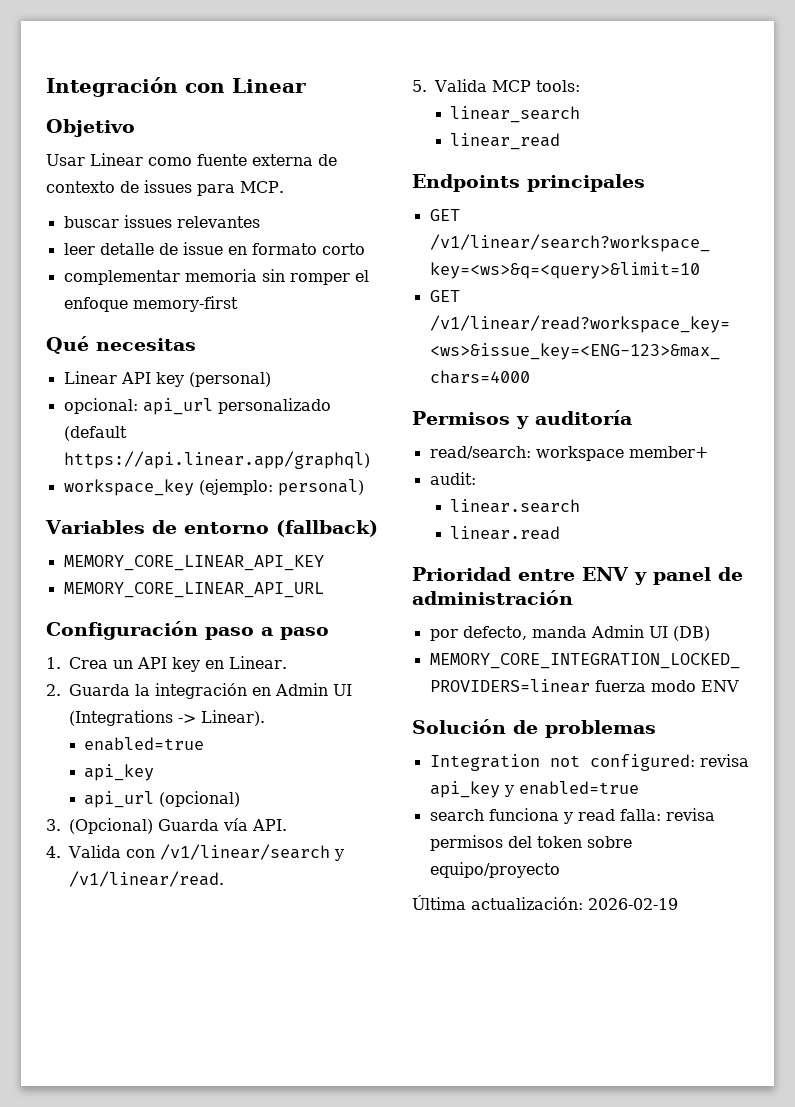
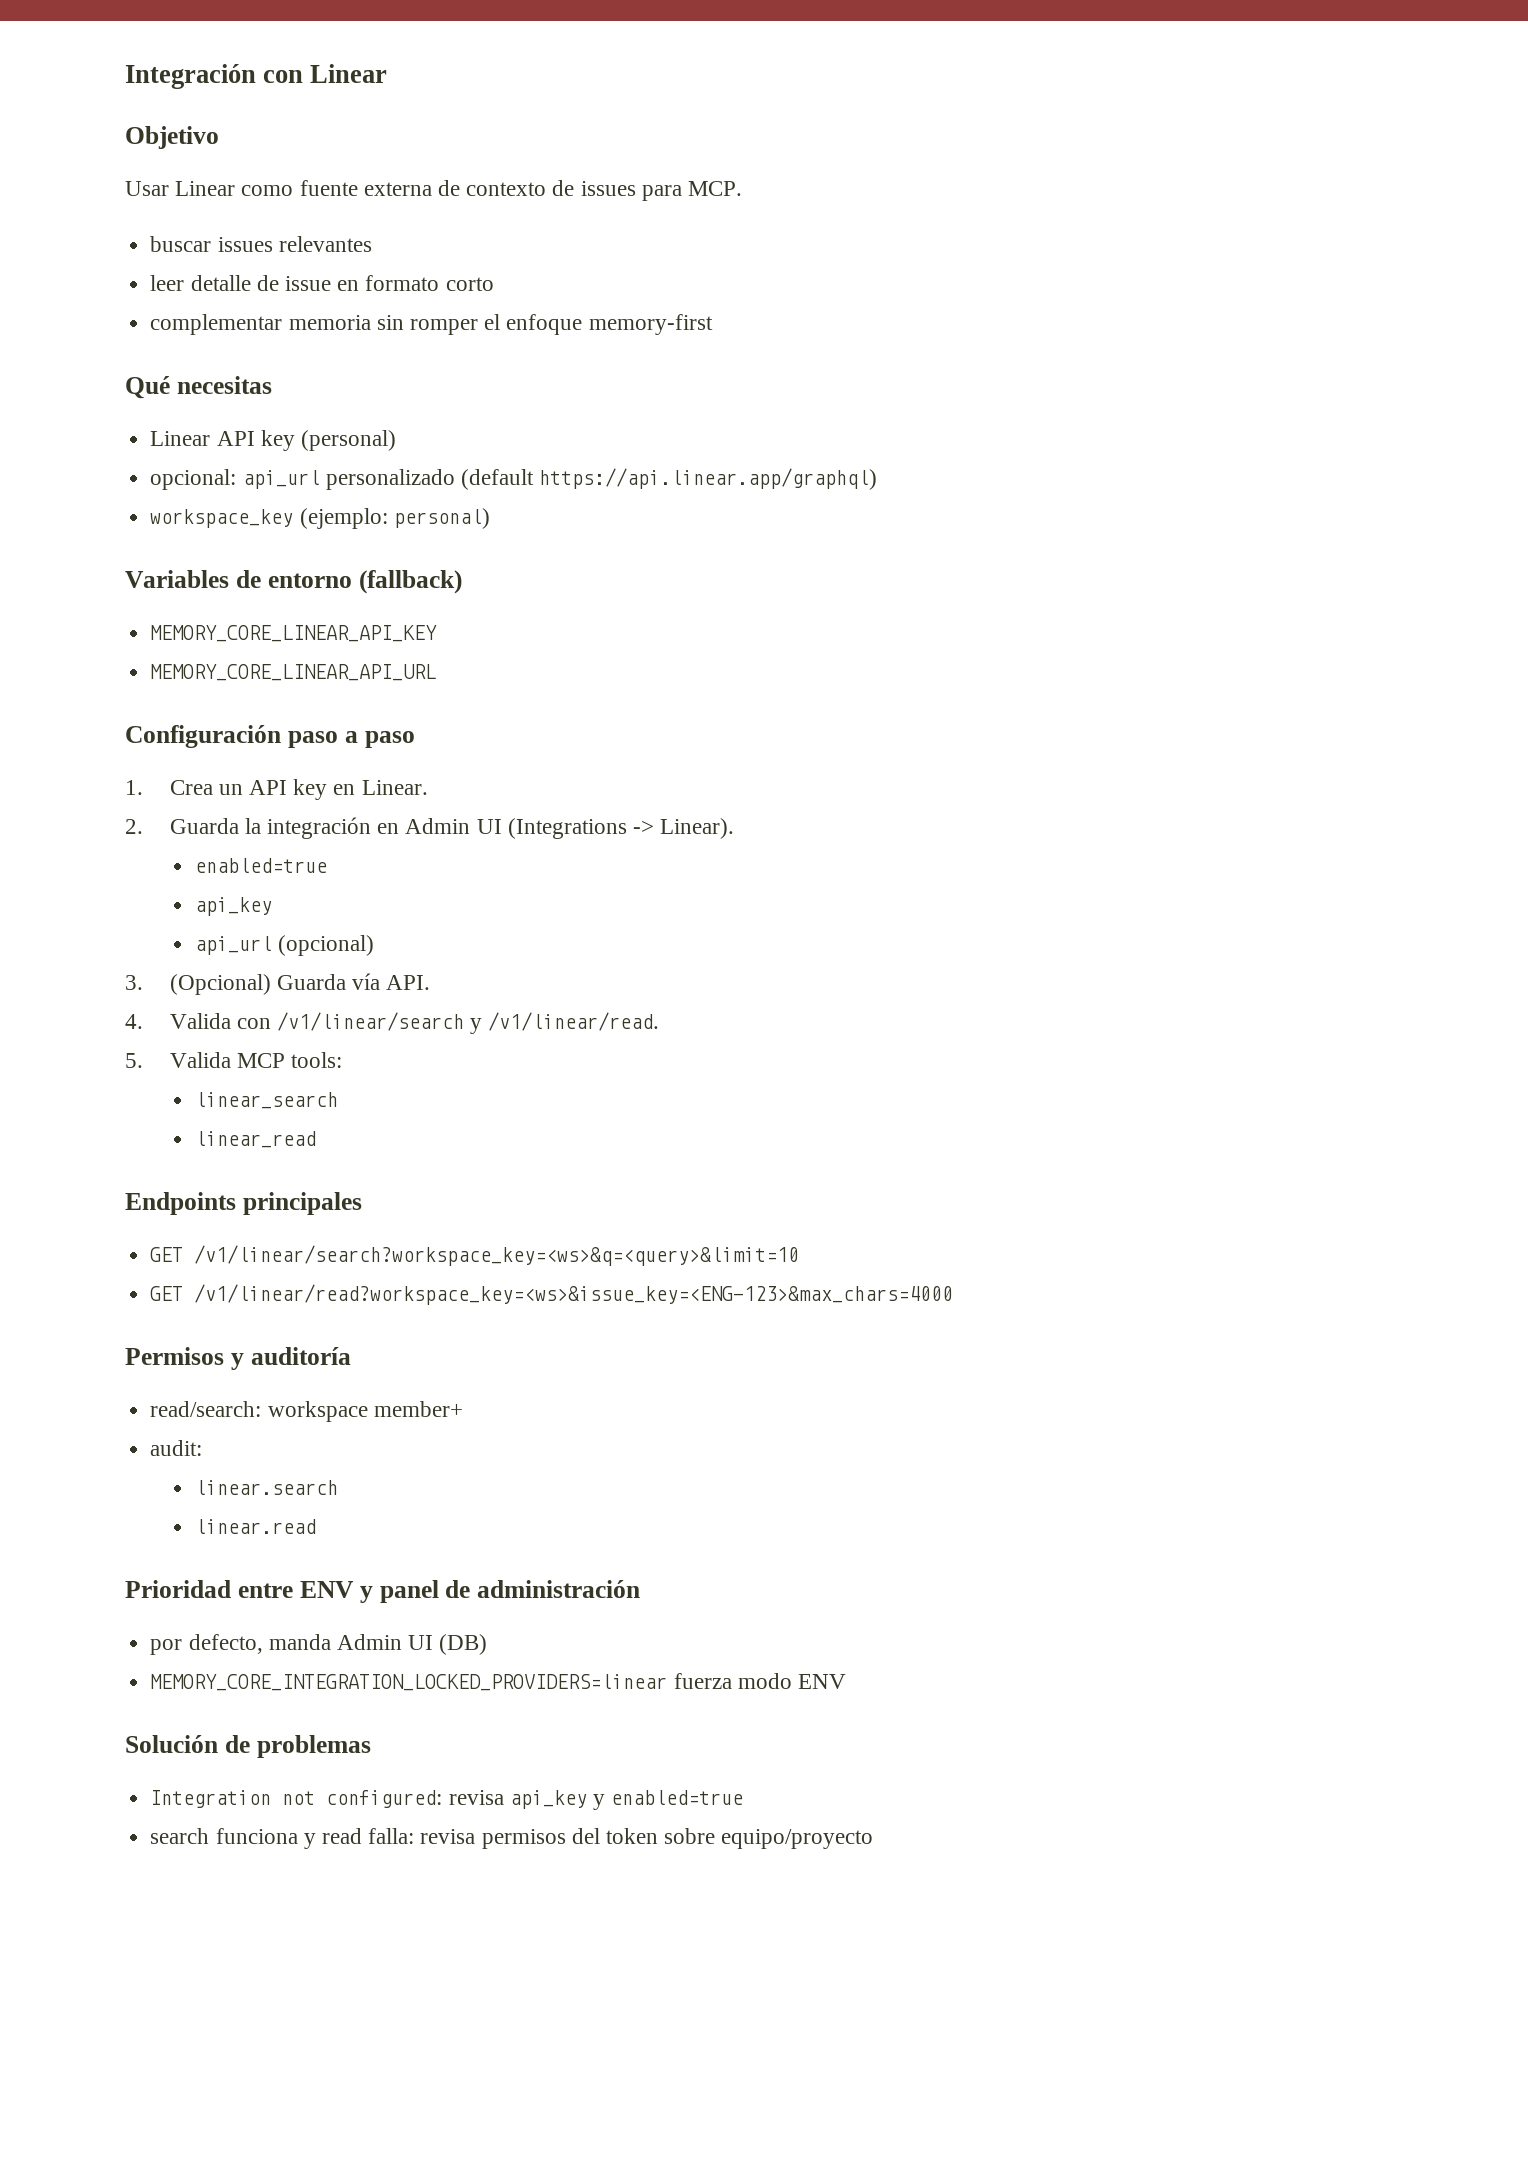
[412,895,678,910] // Última actualización: 2026-02-19 -> (874, 1839) none

